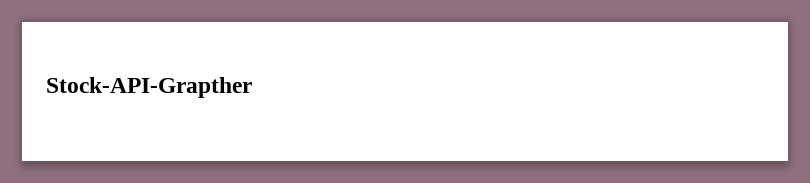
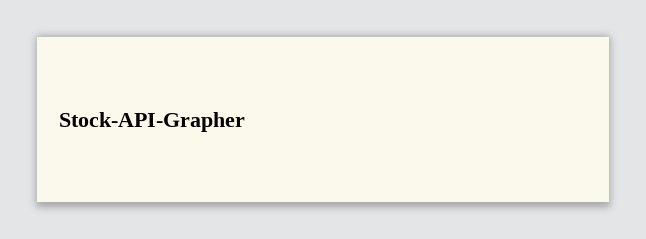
[46,77,252,98] Stock-API-Grapther -> [59,112,245,132] Stock-API-Grapher

